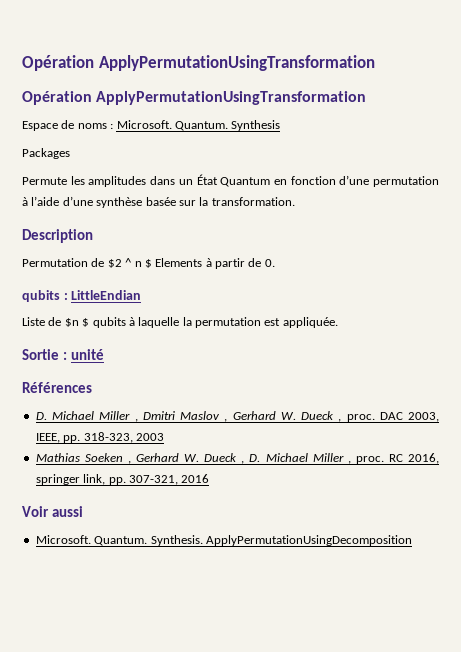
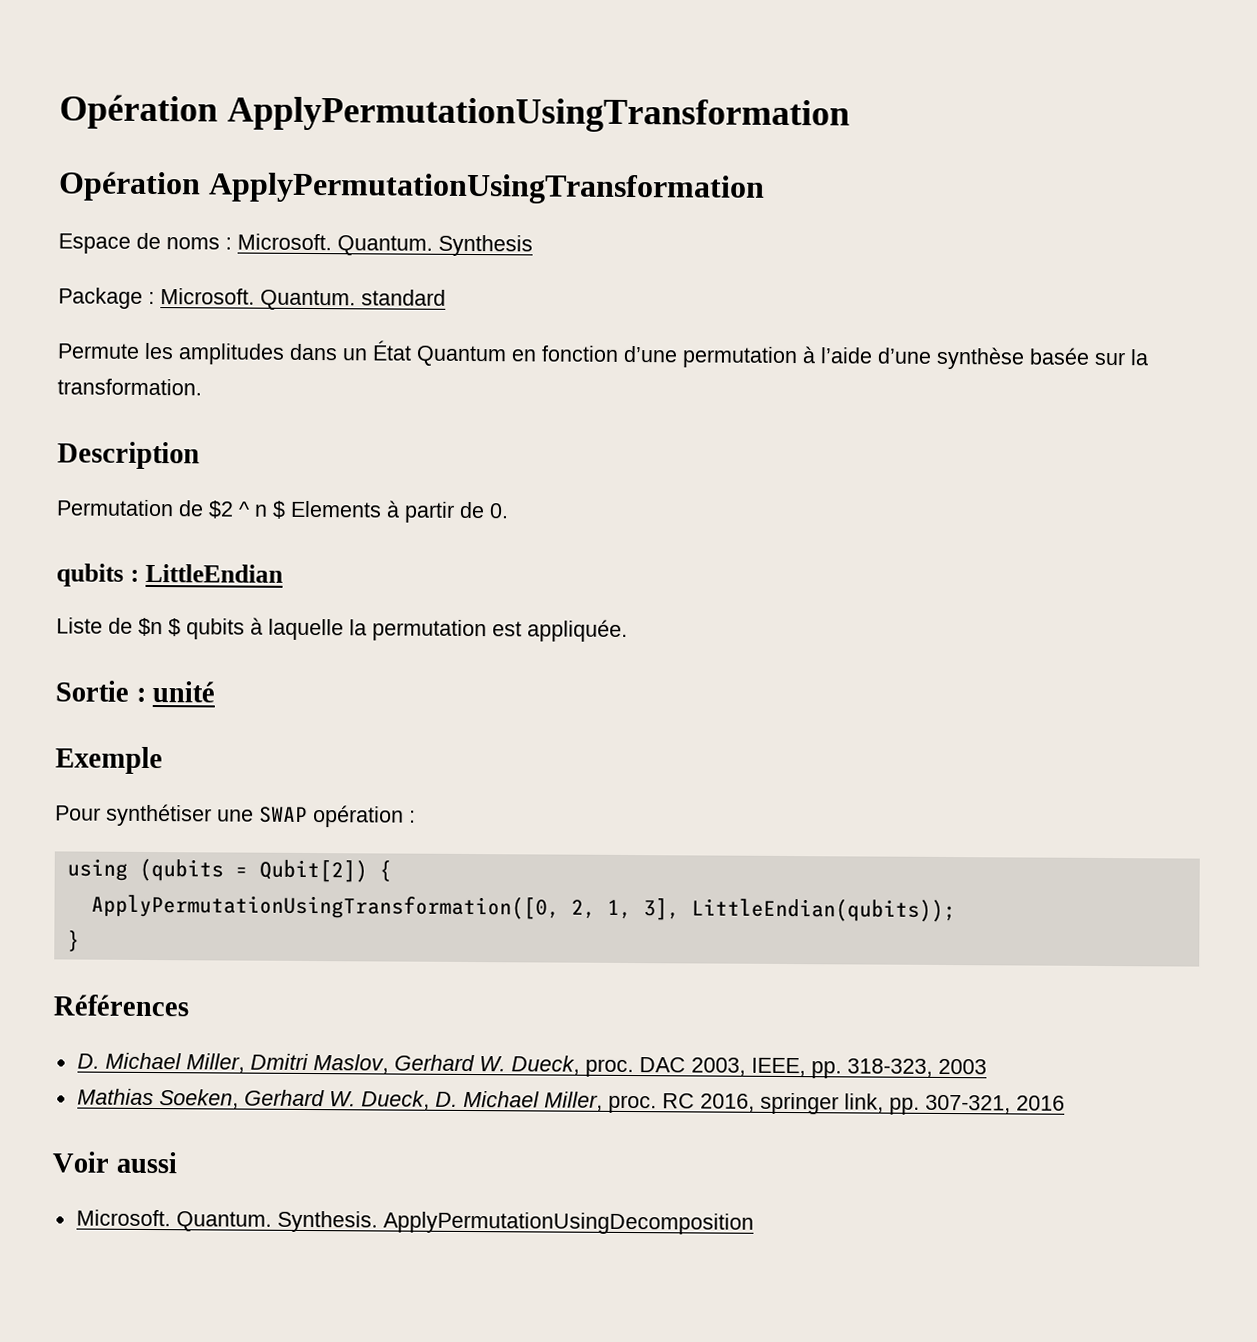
[22,148,70,159] Packages -> [58,287,446,311] Package : Microsoft. Quantum. standard
[22,382,92,393] [35,411,342,422] Références // D. Michael Miller , Dmitri Maslov , Gerhard W. Dueck , -> [55,746,163,775] [55,803,416,828] [66,858,392,883] [90,894,956,923] [66,929,80,952] [53,994,189,1017] [76,1052,580,1075] Exemple // Pour synthétiser une SWAP opération : // using (qubits = Qubit[2]) { // ApplyPermutationUsingTransformation([0, 2, 1, 3], LittleEndian(qubits)); // } // Références // D. Michael Miller, Dmitri Maslov, Gerhard W. Dueck,
[84,453,351,464] Soeken , Gerhard W. Dueck , D. Michael Miller , -> [158,1089,603,1111] Soeken, Gerhard W. Dueck, D. Michael Miller,

